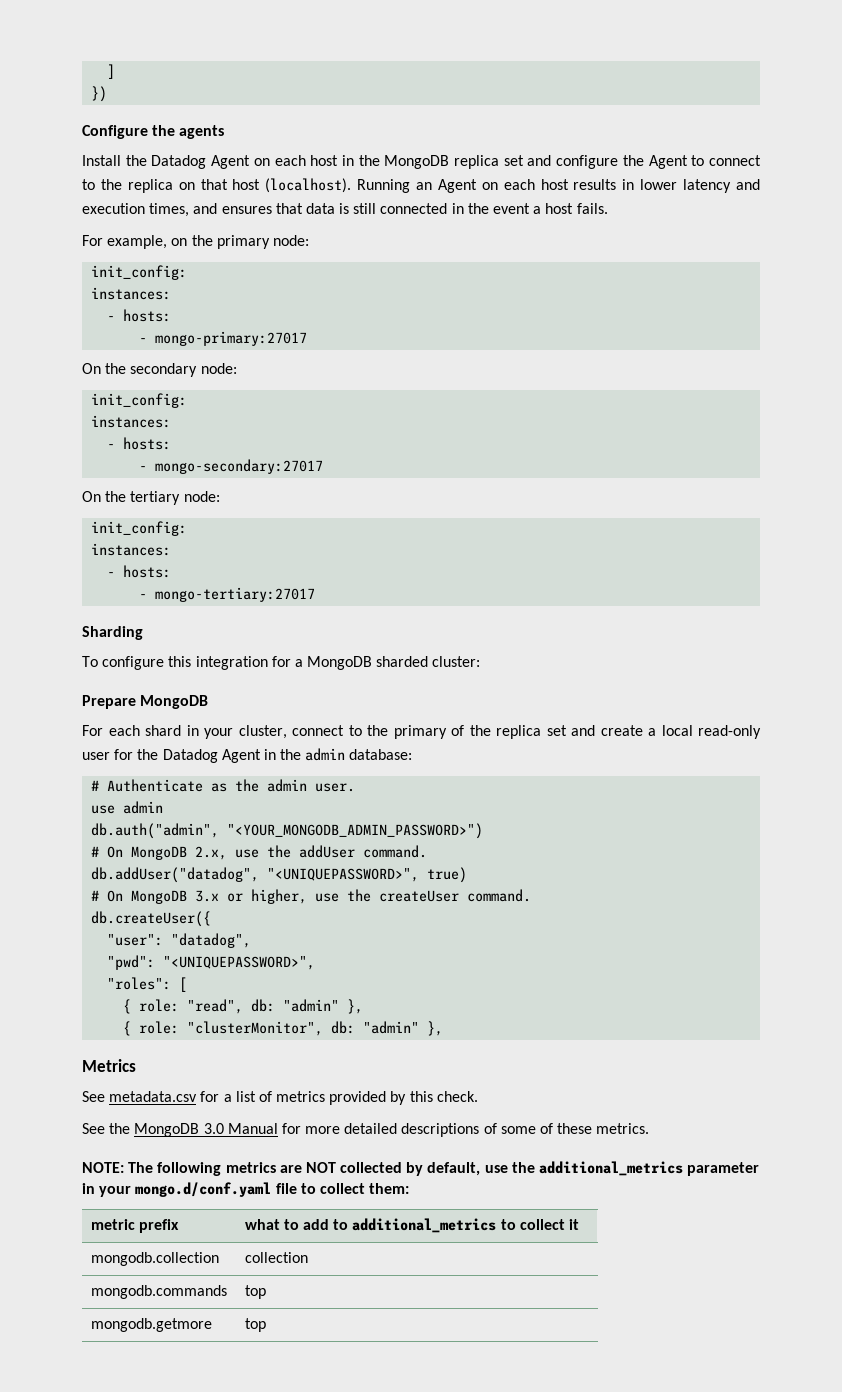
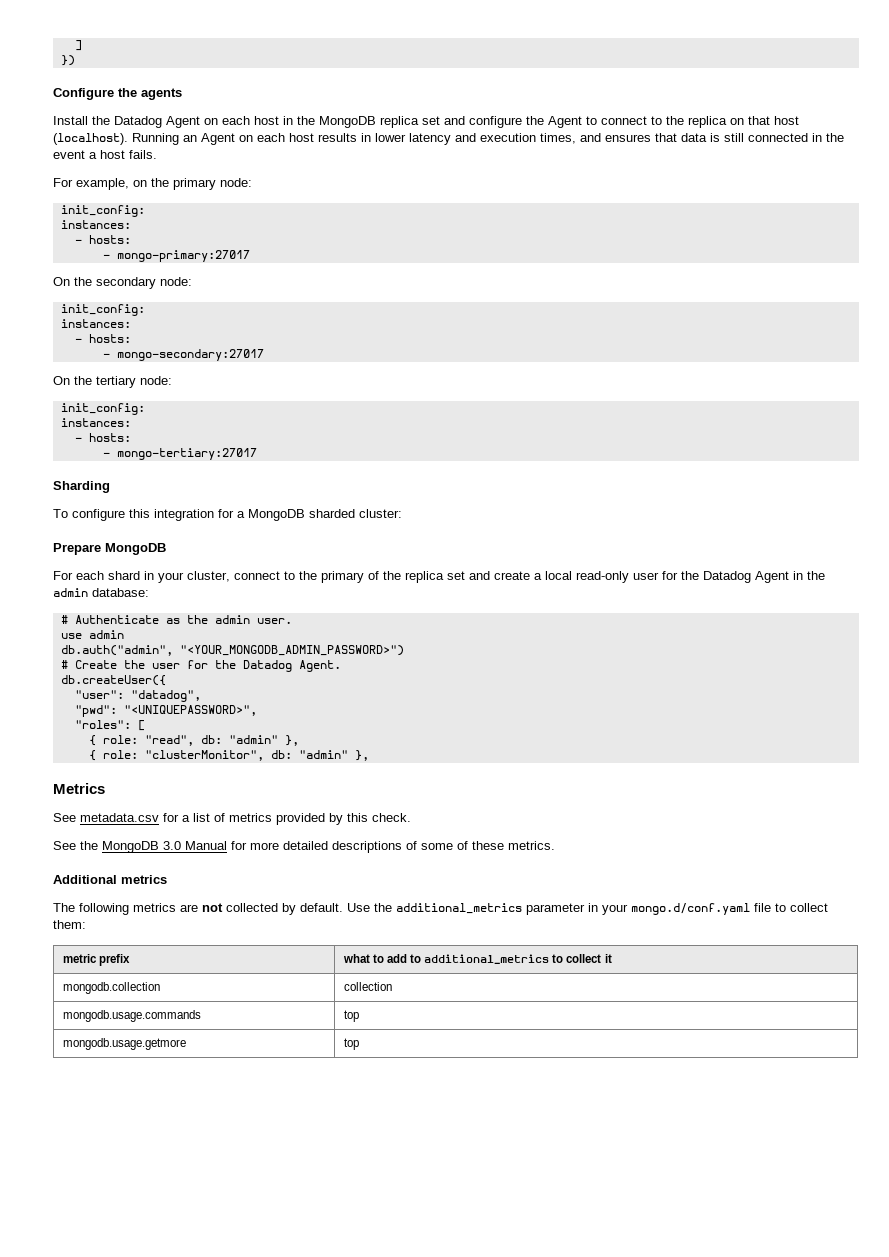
[107,845,428,860] [91,867,468,883] [91,889,532,904] On MongoDB 2.x, use the addUser command. // db.addUser("datadog", "<UNIQUEPASSWORD>", true) // # On MongoDB 3.x or higher, use the createUser command. -> [74,660,341,672] Create the user for the Datadog Agent.
[82,1162,124,1173] NOTE: -> [53,875,167,884] Additional metrics //
[305,1162,336,1173] NOT -> [202,903,223,912] not
[427,1162,508,1176] default, use -> [300,903,370,912] default. Use
[90,1285,227,1299] mongodb.commands -> [62,1010,201,1022] mongodb.usage.commands
[90,1318,212,1332] mongodb.getmore -> [62,1038,186,1050] mongodb.usage.getmore

